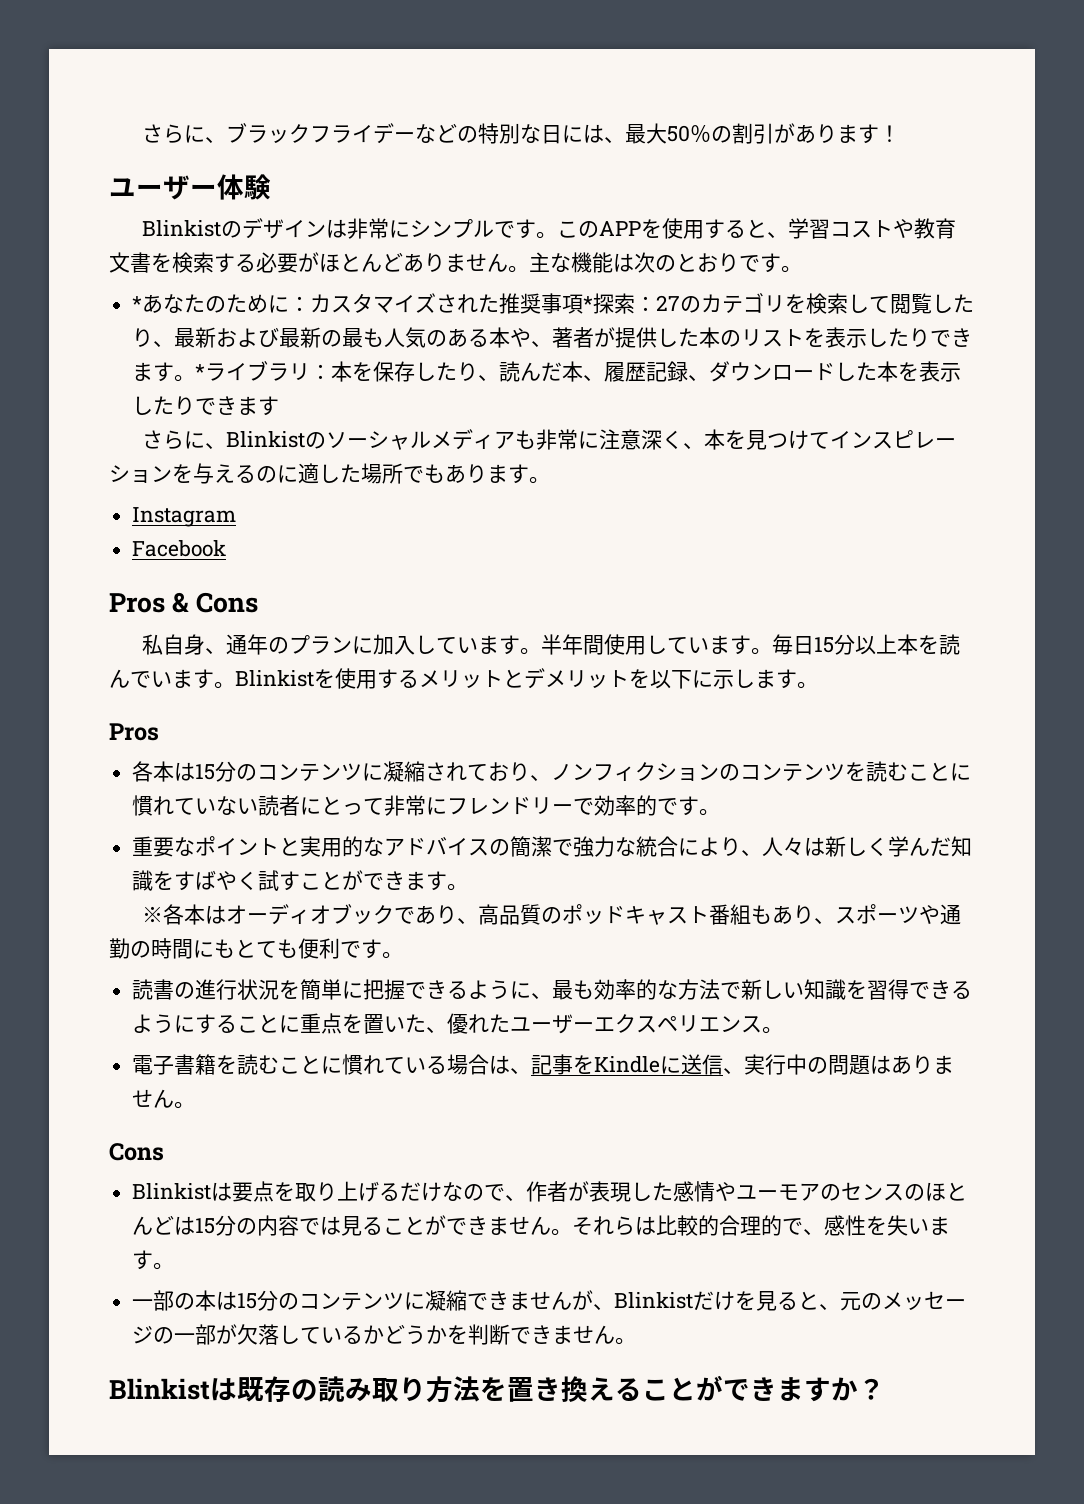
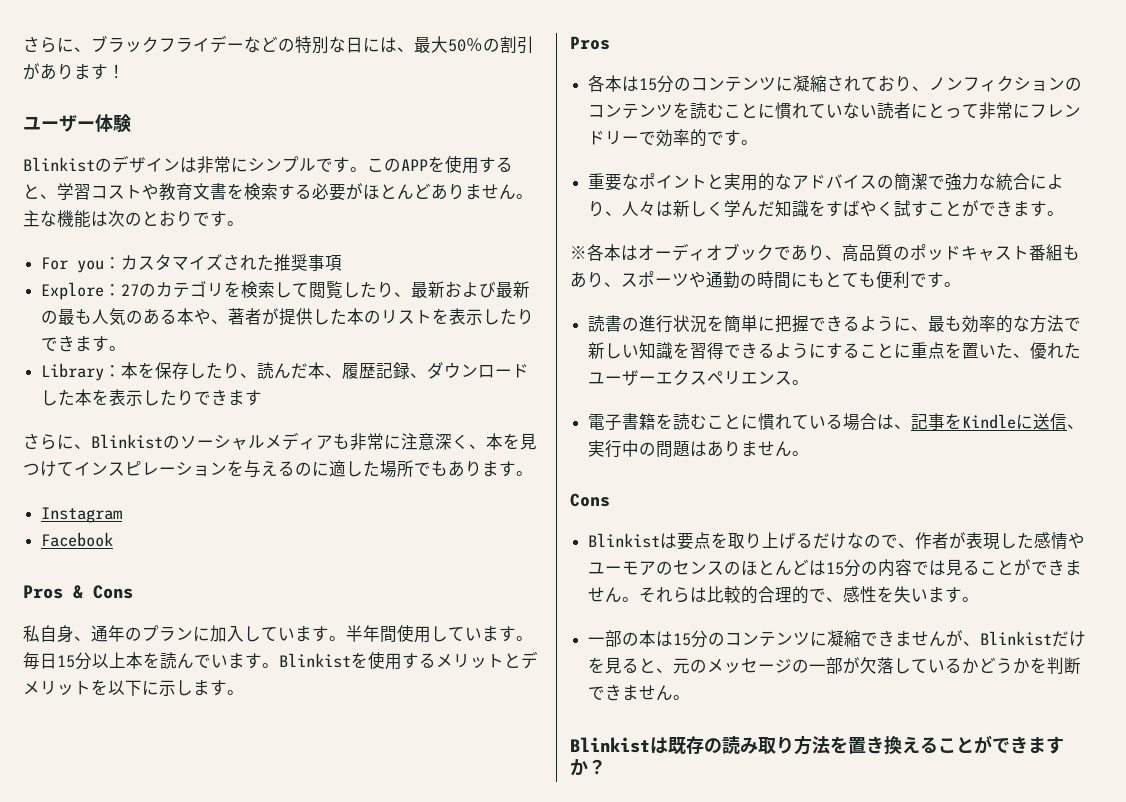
[132,294,290,313] *あなたのために -> [41,257,105,273] For you
[583,293,636,314] *探索 -> [41,282,105,300] // Explore
[195,361,311,381] *ライブラリ -> [41,363,105,381] // Library

